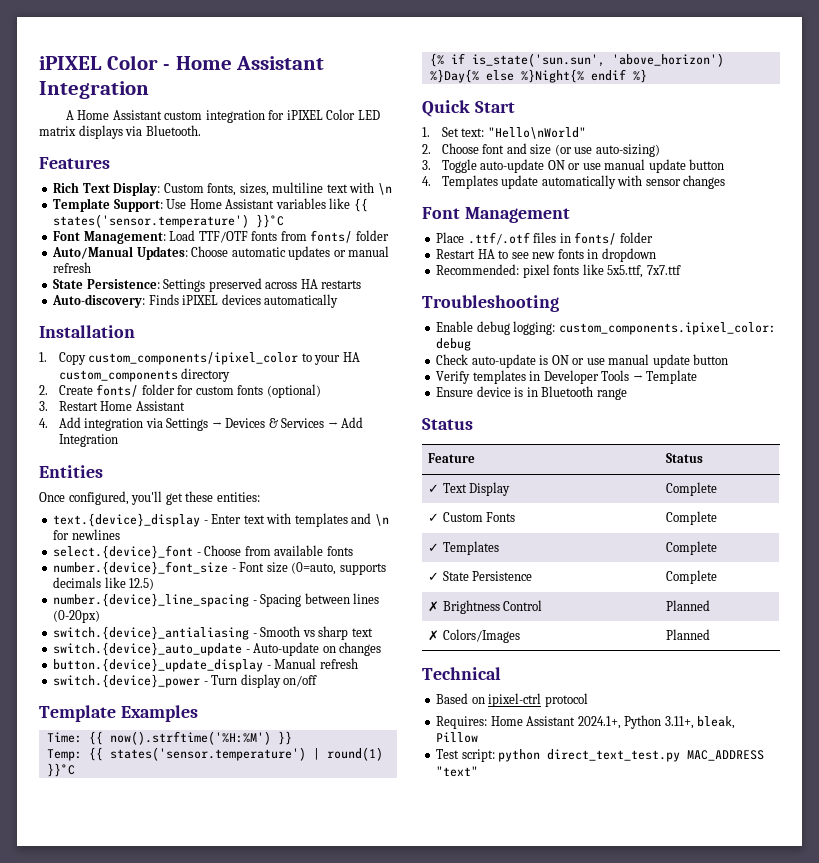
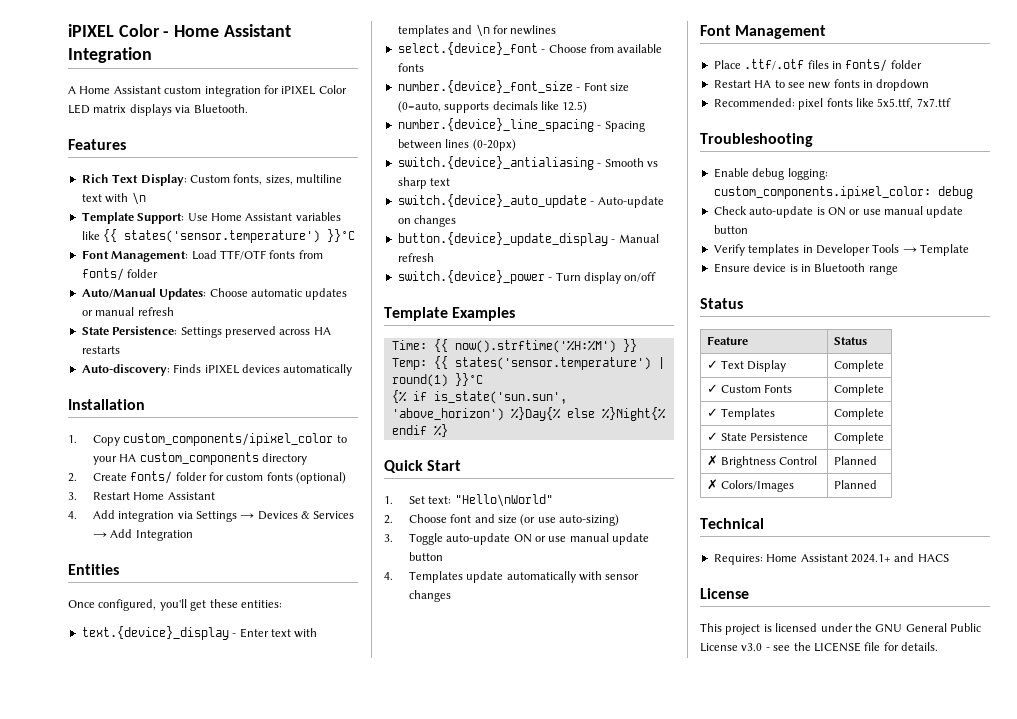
[436,693,588,707] // Based on ipixel-ctrl protocol -> (764, 523) none
[577,715,736,729] [436,732,479,743] [436,749,765,762] [436,766,479,777] 2024.1+, Python 3.11+, bleak, Pillow // Test script: python direct_text_test.py MAC_ADDRESS "text" -> [850,553,949,563] [700,588,749,599] [700,623,981,635] [700,642,938,652] 2024.1+ and HACS // License // This project is licensed under the GNU General Public License v3.0 - see the LICENSE file for details.

